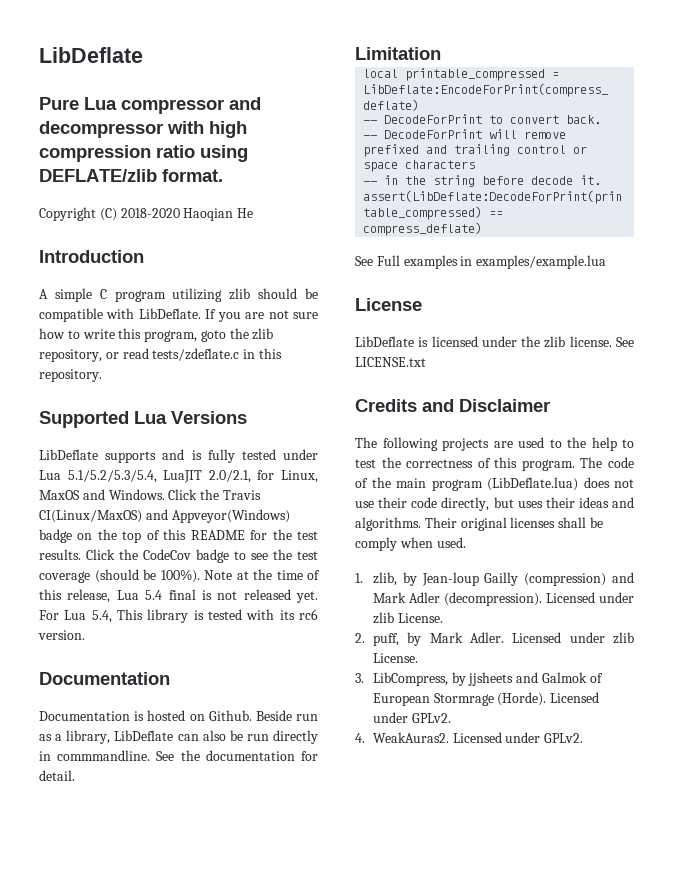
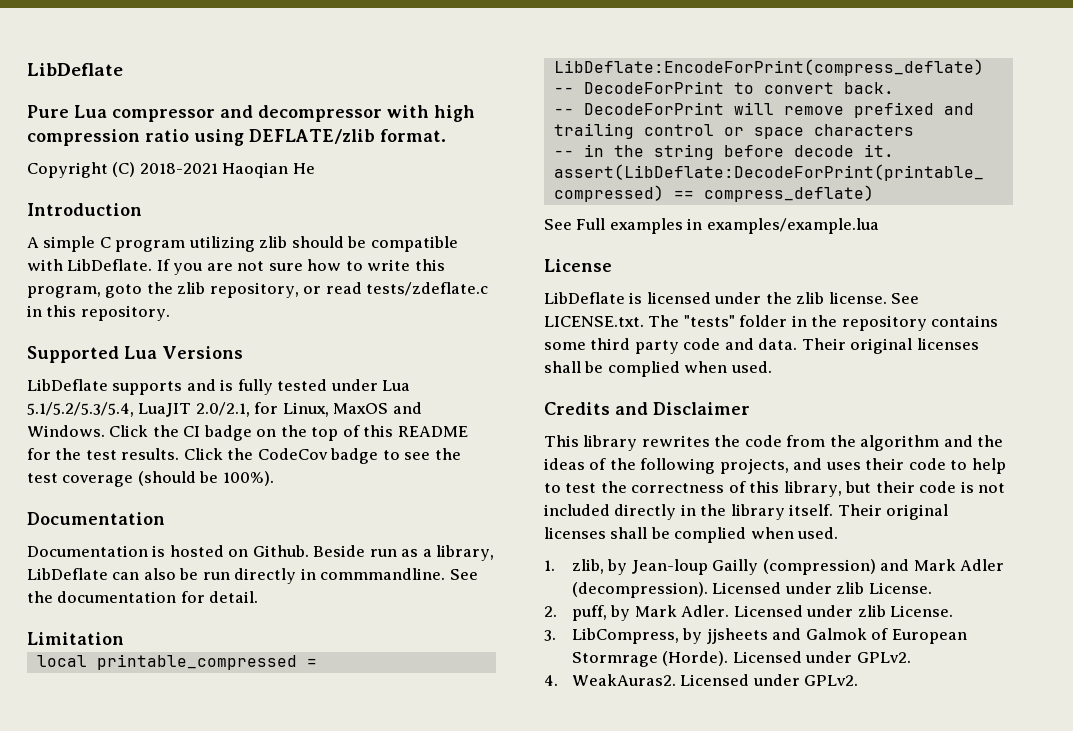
[120,208,180,218] 2018-2020 -> [139,163,218,174] 2018-2021
[222,490,261,500] [39,509,290,523] Travis CI(Linux/MaxOS) and Appveyor(Windows) -> [183,426,201,437] CI
[204,569,320,580] [39,589,318,603] [39,609,319,623] [38,630,85,640] Note at the time of this release, Lua 5.4 final is not released yet. For Lua 5.4, This library is tested with its rc6 version. -> (274, 478) none
[355,357,426,367] [355,399,550,412] [355,437,586,451] LICENSE.txt // Credits and Disclaimer // The following projects are used to the -> [544,315,999,331] [544,338,979,354] [544,361,772,377] [544,402,750,415] [544,435,1004,451] [544,458,968,474] LICENSE.txt. The "tests" folder in the repository contains some third party code and data. Their original licenses shall be complied when used. // Credits and Disclaimer // This library rewrites the code from the algorithm and the ideas of the following projects, and uses their code to
[521,457,634,471] [355,477,634,491] [355,497,634,511] [355,517,603,531] [355,537,397,551] program. The code of the main program (LibDeflate.lua) does not use their code directly, but uses their ideas and algorithms. Their original licenses shall be comply -> [783,481,1006,497] [544,504,949,520] [544,527,747,543] library, but their code is not included directly in the library itself. Their original licenses shall be complied

